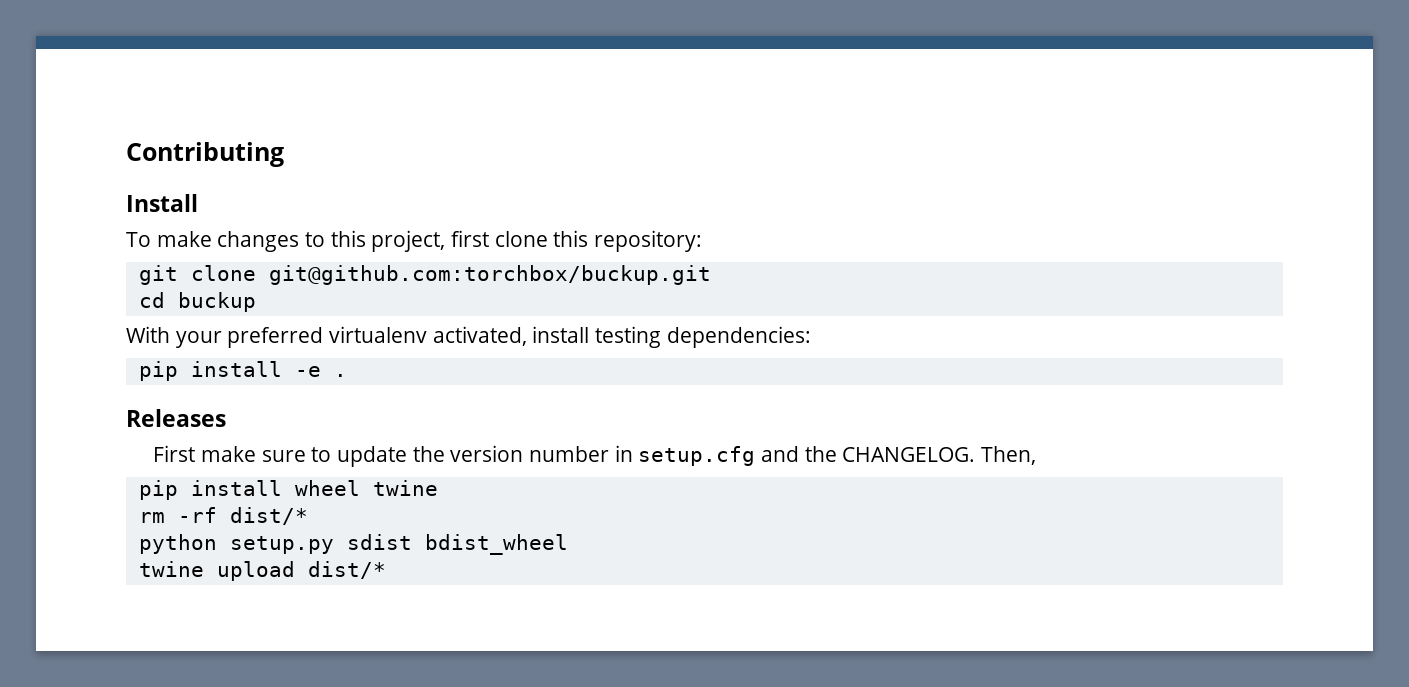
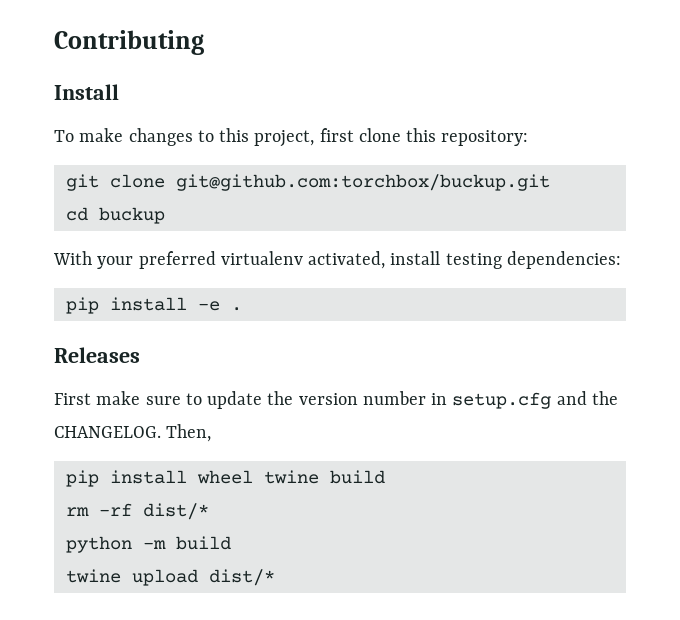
(438, 488) none -> [329,470,385,484] build
[229,534,568,555] setup.py sdist bdist_wheel -> [142,536,231,550] -m build

